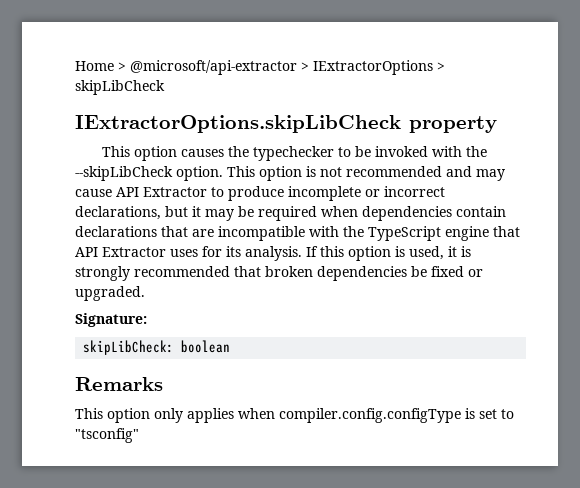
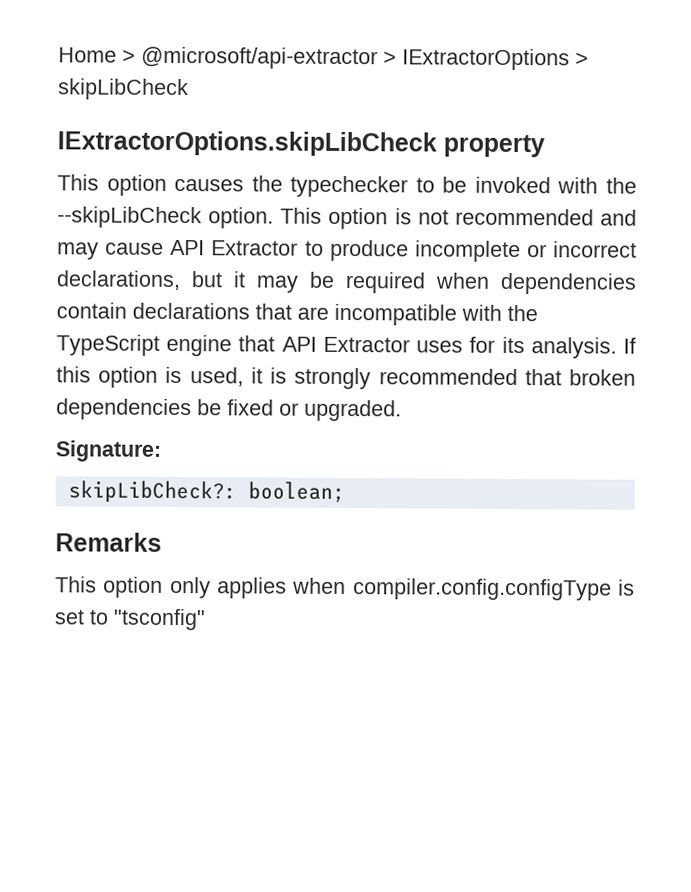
[83,340,231,355] skipLibCheck: boolean -> [67,480,345,504] skipLibCheck?: boolean;

